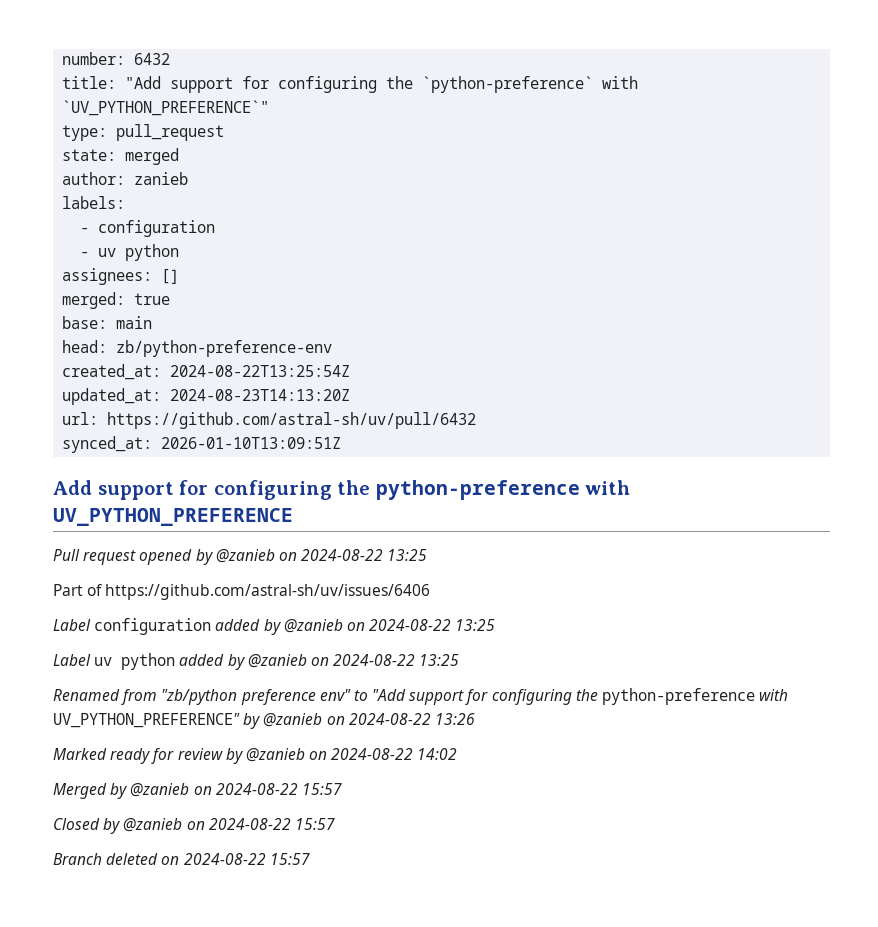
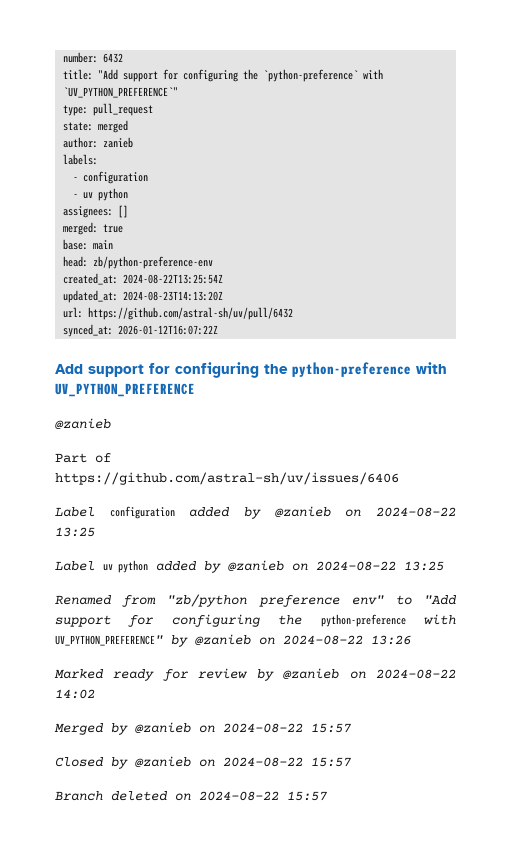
[161,437,342,449] 2026-01-10T13:09:51Z -> [118,325,219,335] 2026-01-12T16:07:22Z
[53,549,428,565] Pull request opened by @zanieb on 2024-08-22 13:25 -> [55,418,111,430] @zanieb

